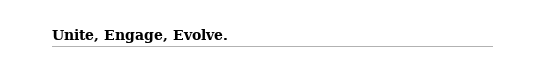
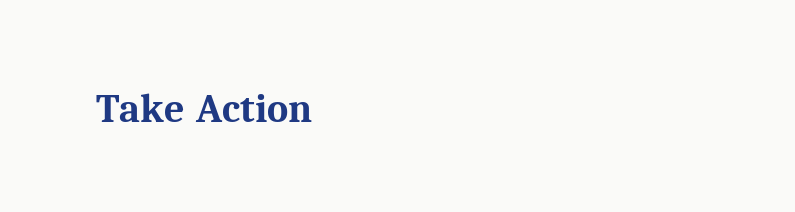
[52,29,228,43] Unite, Engage, Evolve. -> [96,93,312,122] Take Action

